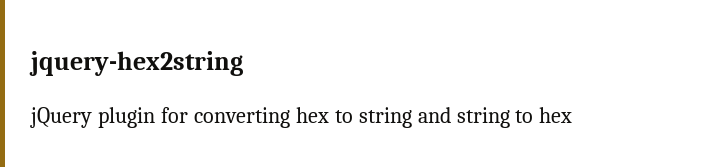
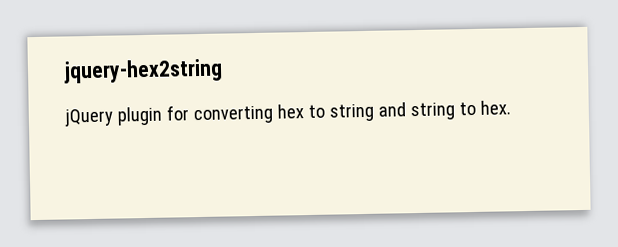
[539,107,573,123] hex -> [479,100,511,115] hex.

